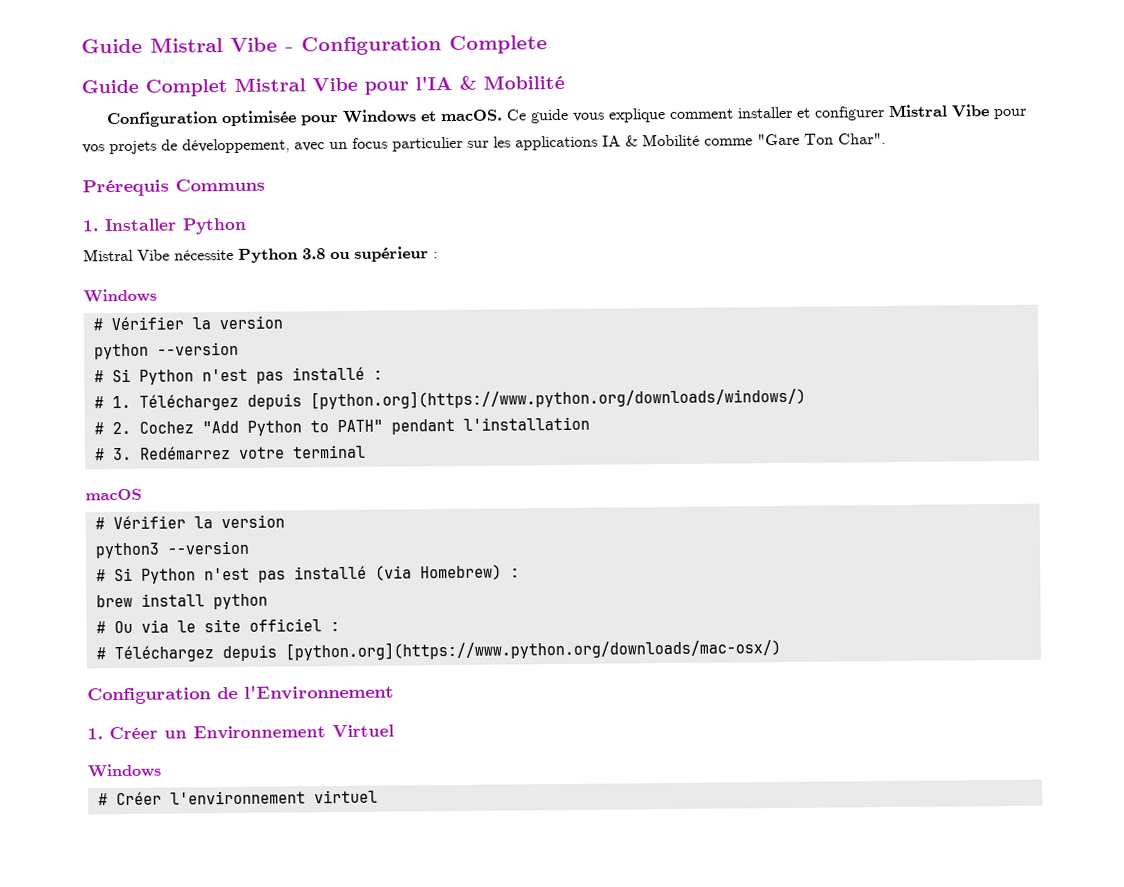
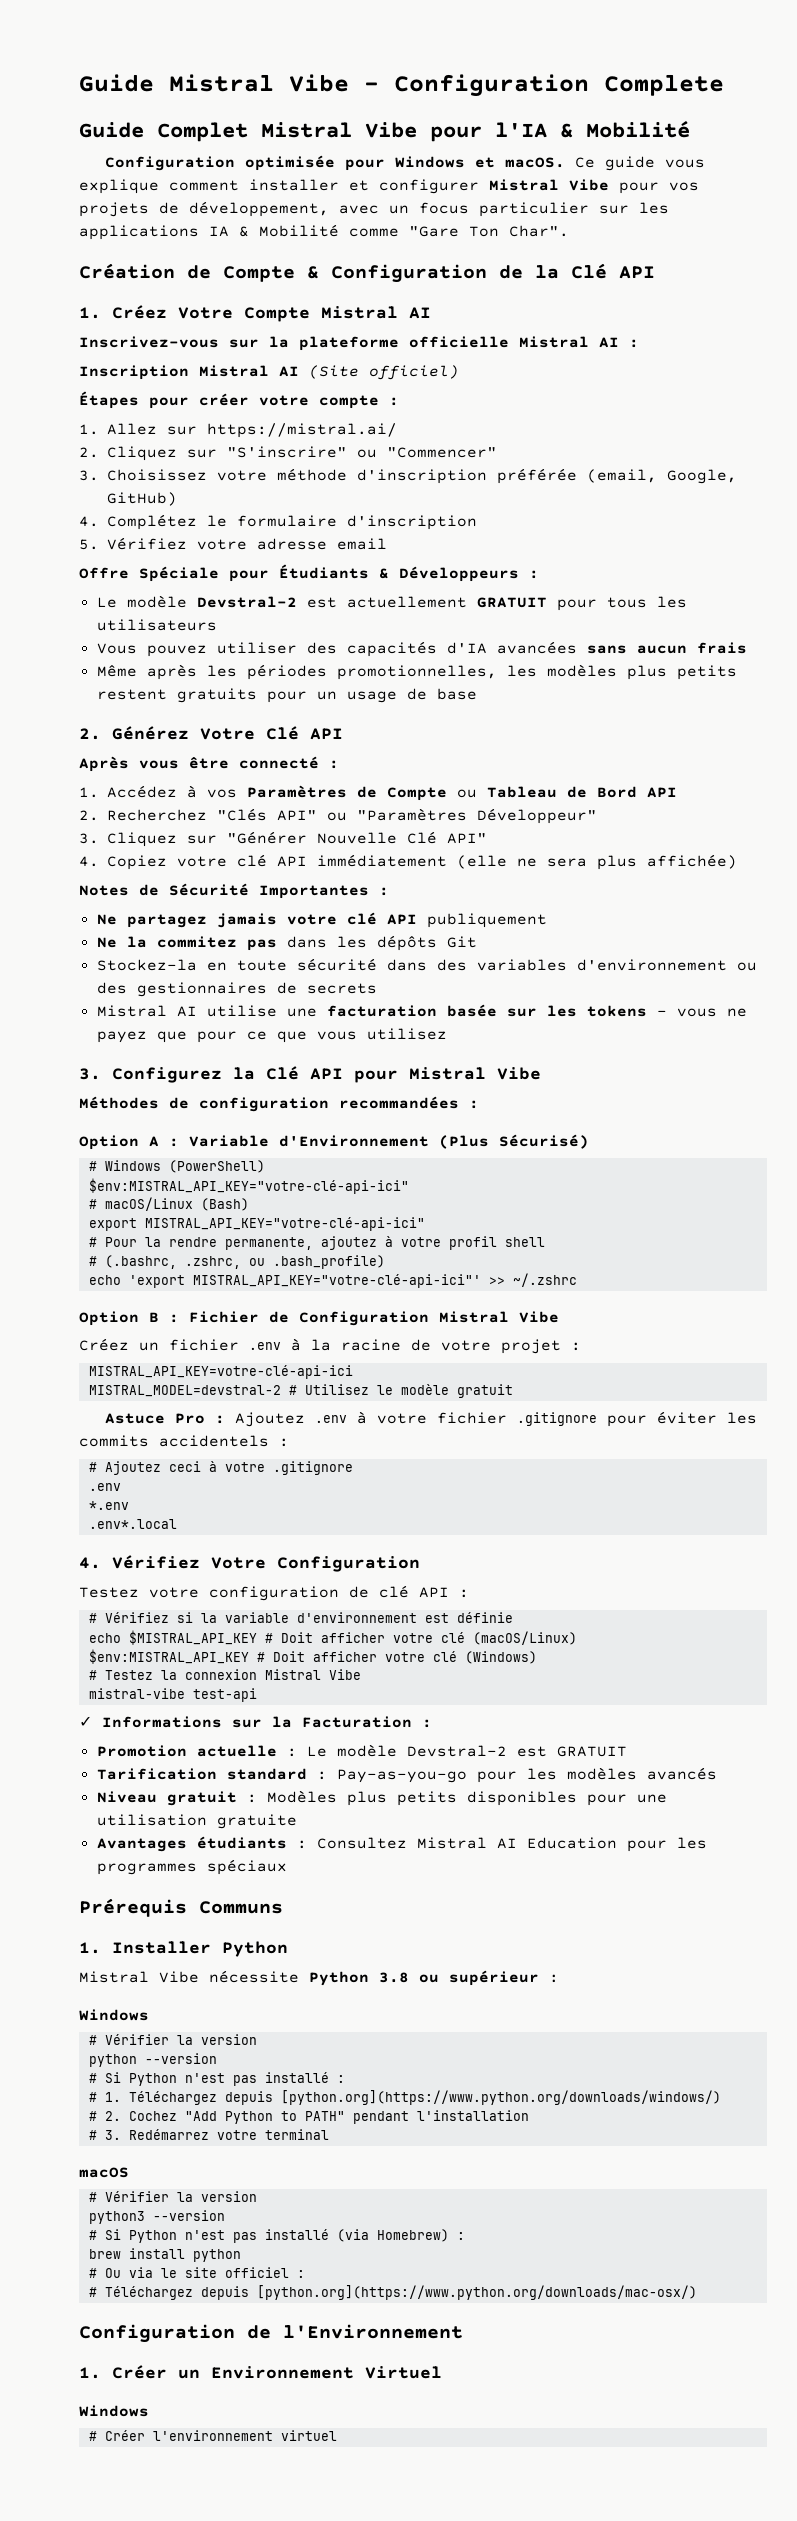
(886, 139) none -> [79,263,655,283] [79,305,431,322] [79,336,639,351] [79,365,459,380] [79,391,399,409] [79,423,397,438] [79,446,497,461] [79,468,737,484] [107,492,177,506] [79,514,477,530] [79,537,387,550] [79,564,539,582] [96,595,687,611] [96,619,217,631] [96,641,747,657] [96,664,737,680] [96,688,477,703] [79,726,343,740] [79,756,339,772] [79,785,677,801] [79,808,597,824] [79,831,487,847] [79,854,737,870] [79,883,389,899] [96,912,547,928] [96,935,477,951] [96,958,757,971] [96,982,377,997] [96,1004,747,1017] [96,1028,447,1043] [79,1066,541,1083] [79,1096,479,1112] [79,1134,589,1150] [88,1160,265,1173] [88,1178,409,1194] [88,1197,249,1211] [88,1217,425,1231] [88,1236,545,1250] [88,1255,385,1269] [88,1273,577,1288] [79,1311,559,1326] [79,1338,581,1354] [88,1365,353,1379] [88,1384,513,1398] [105,1411,758,1427] [79,1435,289,1447] [88,1461,353,1475] [88,1483,121,1491] [88,1501,129,1510] [88,1519,177,1529] [79,1555,420,1572] [79,1585,469,1601] [88,1612,513,1623] [88,1630,577,1645] [88,1649,537,1664] [88,1669,361,1680] [88,1688,257,1702] [79,1716,432,1728] [96,1744,627,1757] [96,1767,717,1783] [96,1790,667,1806] [96,1814,297,1829] [96,1836,707,1852] [96,1859,287,1875] // Création de Compte & Configuration de la Clé API // 1. Créez Votre Compte Mistral AI // Inscrivez-vous sur la plateforme officielle Mistral AI : // Inscription Mistral AI (Site officiel) // Étapes pour créer votre compte : // 1. Allez sur https://mistral.ai/ // 2. Cliquez sur "S'inscrire" ou "Commencer" // 3. Choisissez votre méthode d'inscription préférée (email, Google, GitHub) // 4. Complétez le formulaire d'inscription // 5. Vérifiez votre adresse email // Offre Spéciale pour Étudiants & Développeurs : // Le modèle Devstral-2 est actuellement GRATUIT pour tous les utilisateurs // Vous pouvez utiliser des capacités d'IA avancées sans aucun frais // Même après les périodes promotionnelles, les modèles plus petits restent gratuits pour un usage de base // 2. Générez Votre Clé API // Après vous être connecté : // 1. Accédez à vos Paramètres de Compte ou Tableau de Bord API // 2. Recherchez "Clés API" ou "Paramètres Développeur" // 3. Cliquez sur "Générer Nouvelle Clé API" // 4. Copiez votre clé API immédiatement (elle ne sera plus affichée) // Notes de Sécurité Importantes : // Ne partagez jamais votre clé API publiquement // Ne la commitez pas dans les dépôts Git // Stockez-la en toute sécurité dans des variables d'environnement ou des gestionnaires de secrets // Mistral AI utilise une facturation basée sur les tokens - vous ne payez que pour ce que vous utilisez // 3. Configurez la Clé API pour Mistral Vibe // Méthodes de configuration recommandées : // Option A : Variable d'Environnement (Plus Sécurisé) // # Windows (PowerShell) // $env:MISTRAL_API_KEY="votre-clé-api-ici" // # macOS/Linux (Bash) // export MISTRAL_API_KEY="votre-clé-api-ici" // # Pour la rendre permanente, ajoutez à votre profil shell // # (.bashrc, .zshrc, ou .bash_profile) // echo 'export MISTRAL_API_KEY="votre-clé-api-ici"' >> ~/.zshrc // Option B : Fichier de Configuration Mistral Vibe // Créez un fichier .env à la racine de votre projet : // MISTRAL_API_KEY=votre-clé-api-ici // MISTRAL_MODEL=devstral-2 # Utilisez le modèle gratuit // Astuce Pro : Ajoutez .env à votre fichier .gitignore pour éviter les commits accidentels : // # Ajoutez ceci à votre .gitignore // .env // *.env // .env*.local // 4. Vérifiez Votre Configuration // Testez votre configuration de clé API : // # Vérifiez si la variable d'environnement est définie // echo $MISTRAL_API_KEY # Doit afficher votre clé (macOS/Linux) // $env:MISTRAL_API_KEY # Doit afficher votre clé (Windows) // # Testez la connexion Mistral Vibe // mistral-vibe test-api // ✓ Informations sur la Facturation : // Promotion actuelle : Le modèle Devstral-2 est GRATUIT // Tarification standard : Pay-as-you-go pour les modèles avancés // Niveau gratuit : Modèles plus petits disponibles pour une utilisation gratuite // Avantages étudiants : Consultez Mistral AI Education pour les programmes spéciaux

